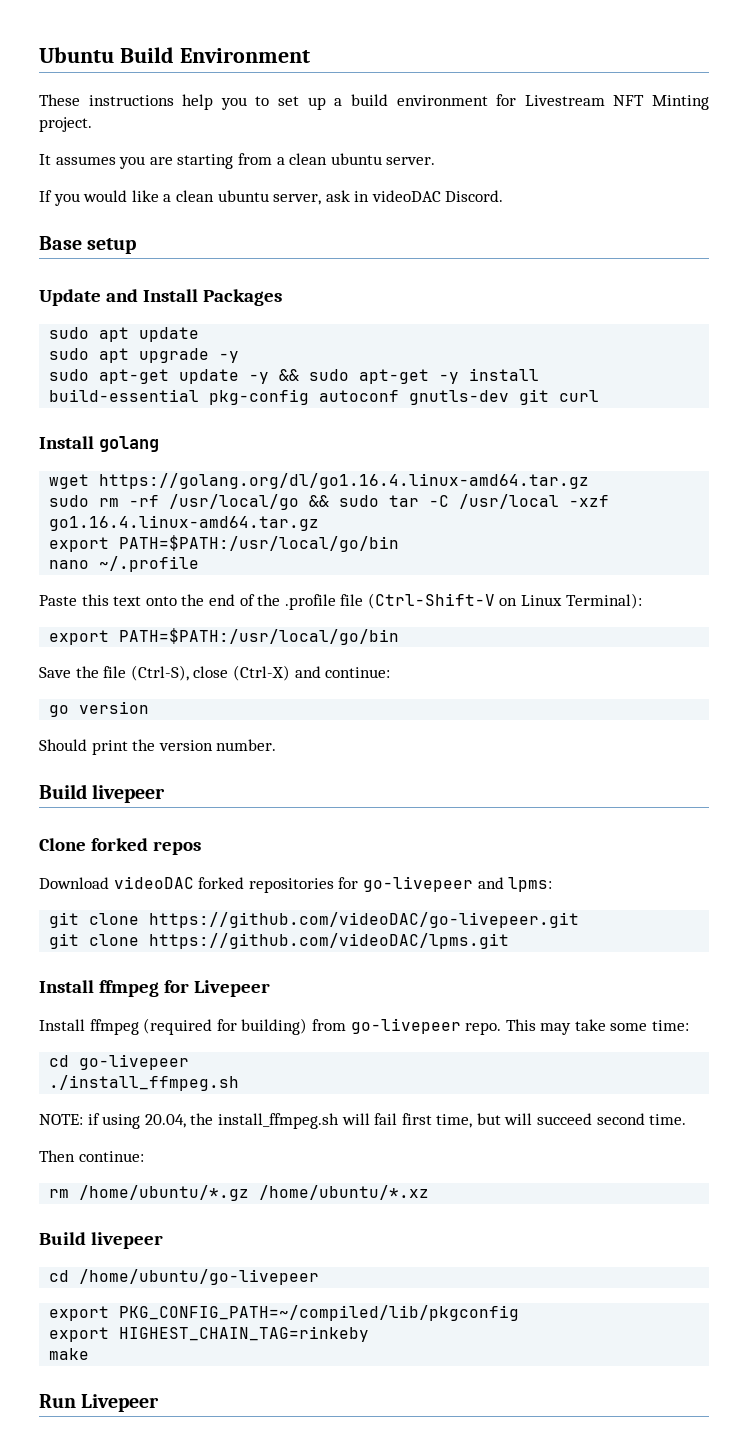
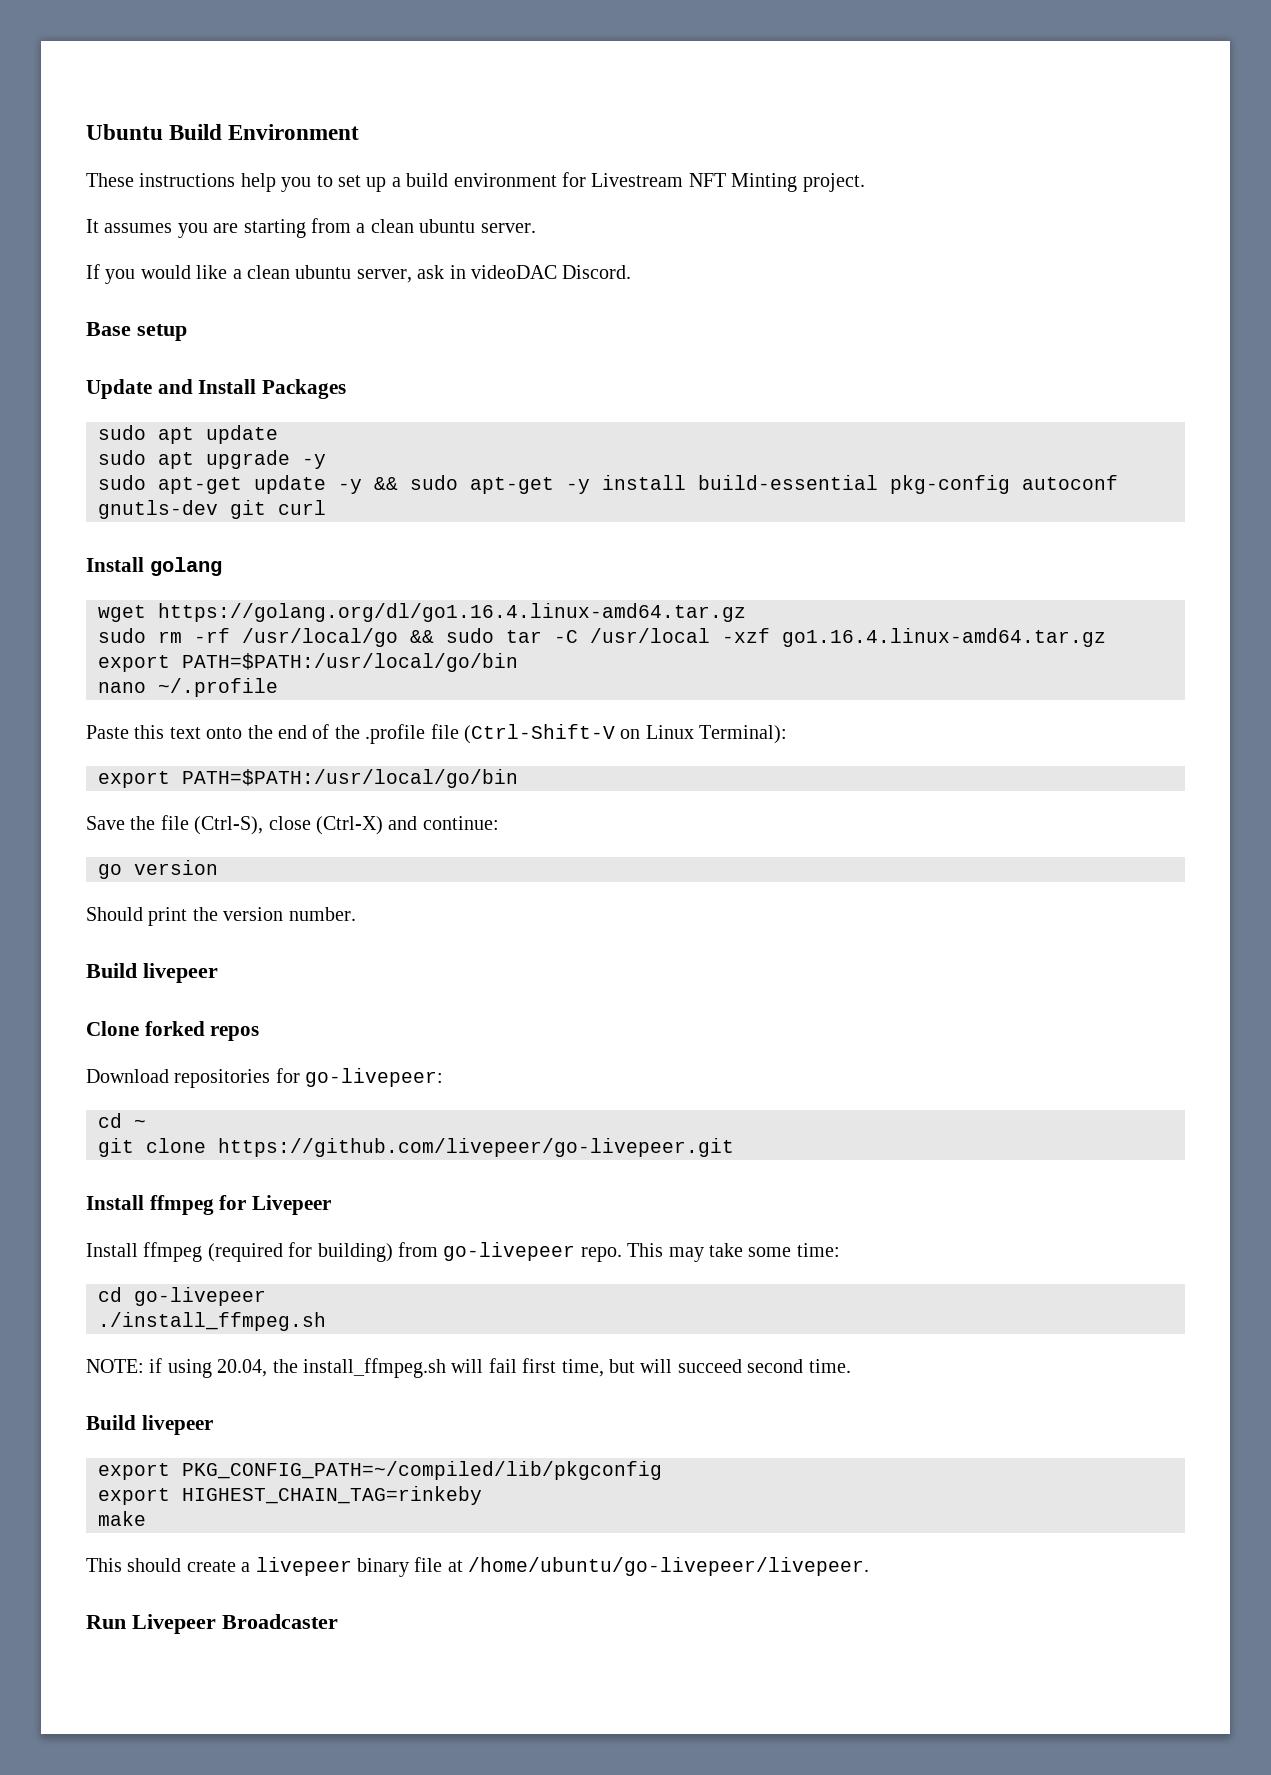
[113,876,553,893] [49,912,580,928] [49,933,510,949] videoDAC forked repositories for go-livepeer and lpms: // git clone https://github.com/videoDAC/go-livepeer.git // git clone https://github.com/videoDAC/lpms.git -> [174,1068,444,1088] [98,1113,146,1128] [98,1138,734,1157] repositories for go-livepeer: // cd ~ // git clone https://github.com/livepeer/go-livepeer.git
[39,1150,144,1162] [49,1185,430,1201] [39,1232,163,1249] [49,1269,320,1285] // Then continue: // rm /home/ubuntu/*.gz /home/ubuntu/*.xz // Build livepeer // cd /home/ubuntu/go-livepeer -> [86,1415,213,1435] // Build livepeer
(90, 1354) none -> [86,1557,870,1577] // This should create a livepeer binary file at /home/ubuntu/go-livepeer/livepeer.
(160, 1403) none -> [222,1614,338,1629] Broadcaster

